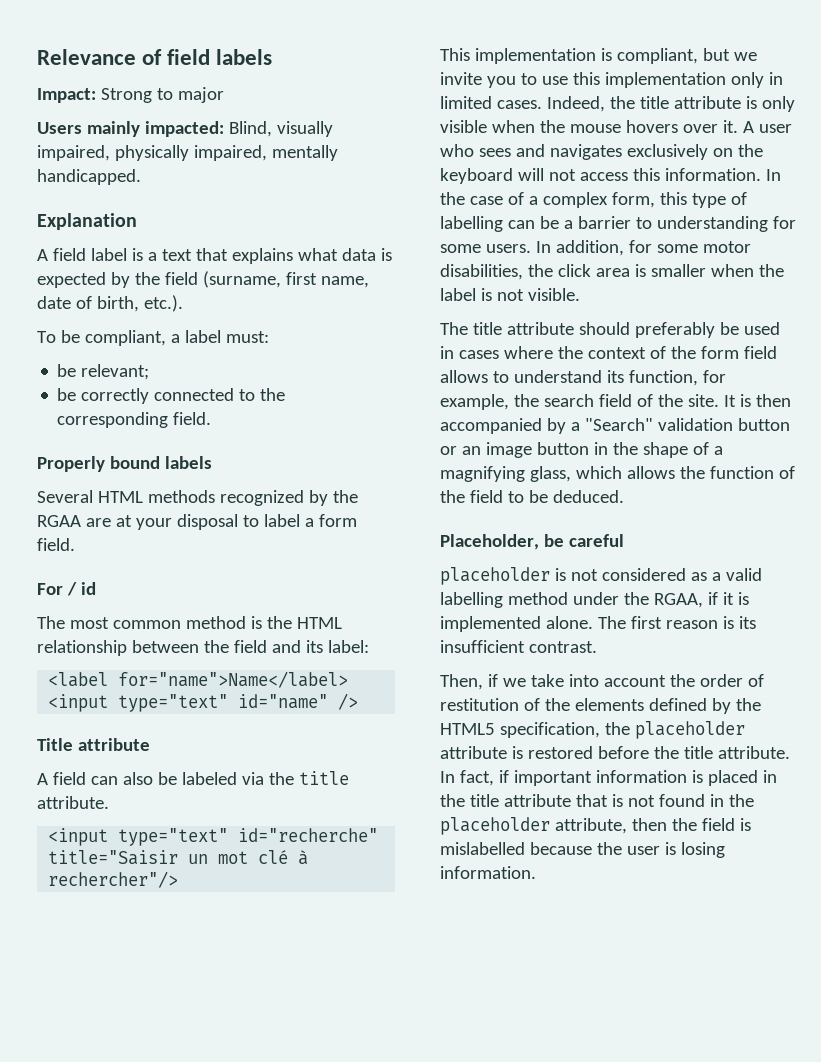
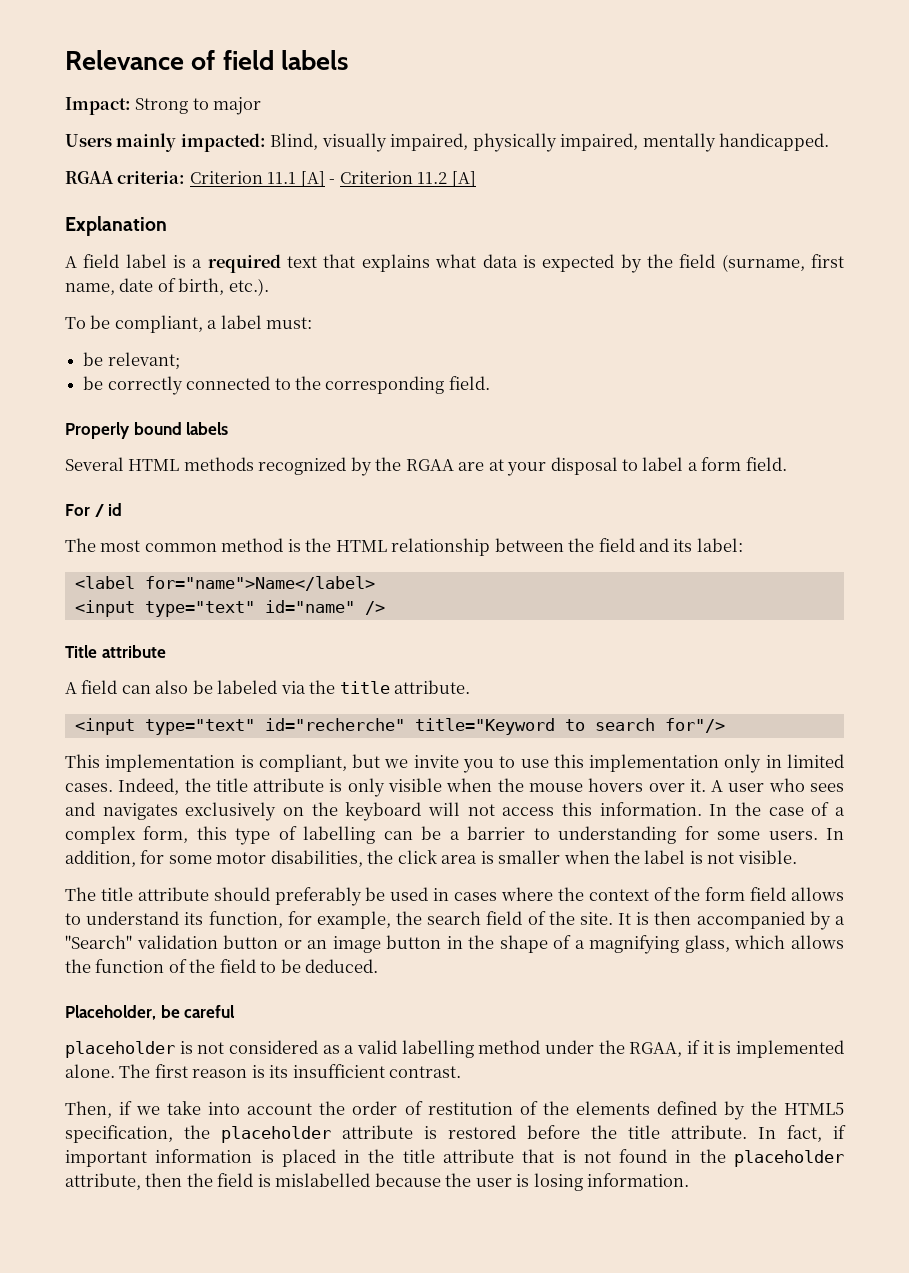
(141, 177) none -> [65,171,476,187] // RGAA criteria: Criterion 11.1 [A] - Criterion 11.2 [A]
(157, 256) none -> [207,254,281,273] required
[48,850,309,865] [48,871,179,888] title="Saisir un mot clé à rechercher"/> -> [414,718,725,735] title="Keyword to search for"/>

